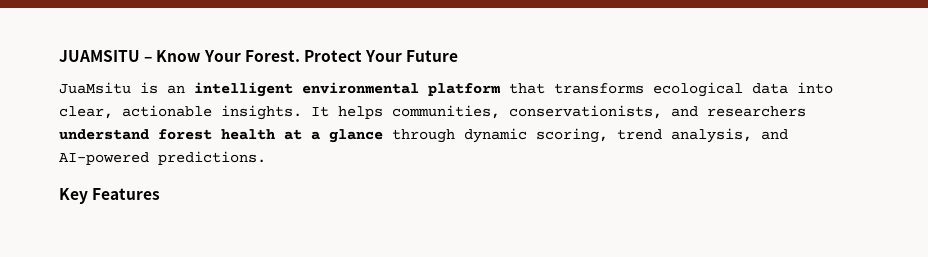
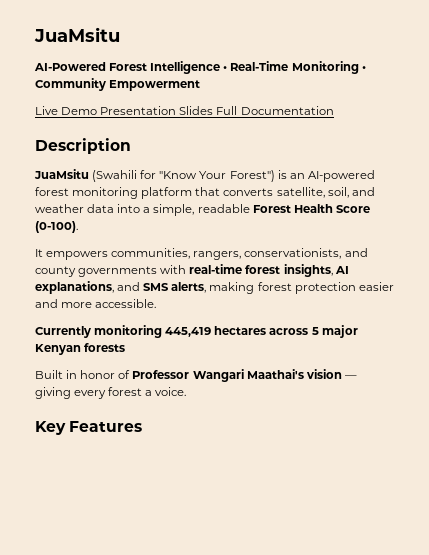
[59,50,459,62] [59,82,833,97] [59,105,806,120] [59,128,788,143] [59,151,266,165] JUAMSITU – Know Your Forest. Protect Your Future // JuaMsitu is an intelligent environmental platform that transforms ecological data into clear, actionable insights. It helps communities, conservationists, and researchers understand forest health at a glance through dynamic scoring, trend analysis, and AI-powered predictions. -> [34,27,120,42] [34,61,366,74] [35,78,201,91] [35,106,334,115] [35,138,131,154] [34,169,375,182] [35,187,375,199] [35,204,370,216] [35,221,78,233] [35,248,368,260] [35,264,349,277] [35,281,394,294] [35,299,157,308] [35,325,358,338] [35,343,126,355] [35,369,357,382] [35,387,187,399] JuaMsitu // AI-Powered Forest Intelligence • Real-Time Monitoring • Community Empowerment // Live Demo Presentation Slides Full Documentation // Description // JuaMsitu (Swahili for "Know Your Forest") is an AI-powered forest monitoring platform that converts satellite, soil, and weather data into a simple, readable Forest Health Score (0-100). // It empowers communities, rangers, conservationists, and county governments with real-time forest insights, AI explanations, and SMS alerts, making forest protection easier and more accessible. // Currently monitoring 445,419 hectares across 5 major Kenyan forests // Built in honor of Professor Wangari Maathai's vision — giving every forest a voice.

